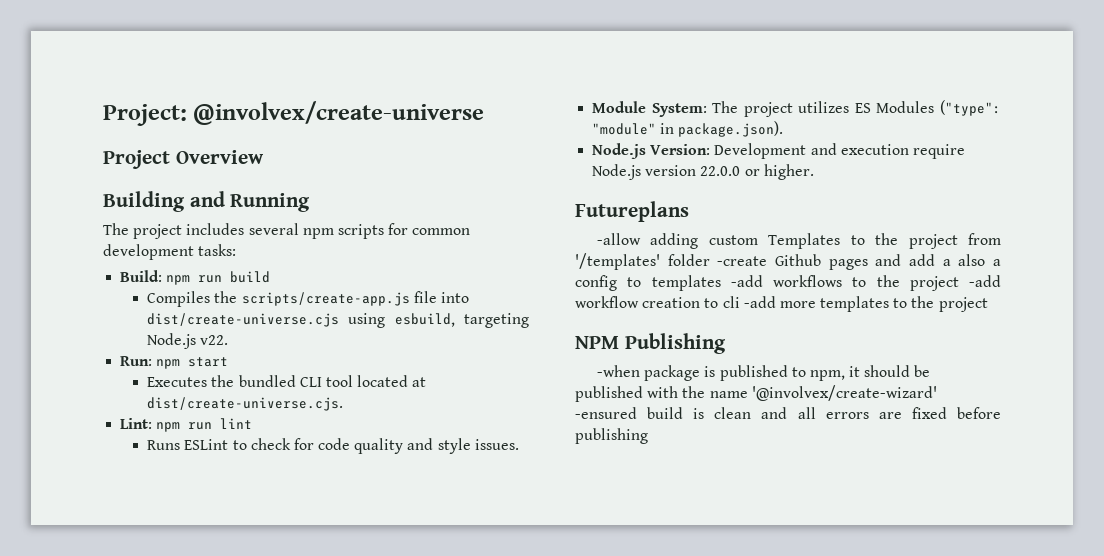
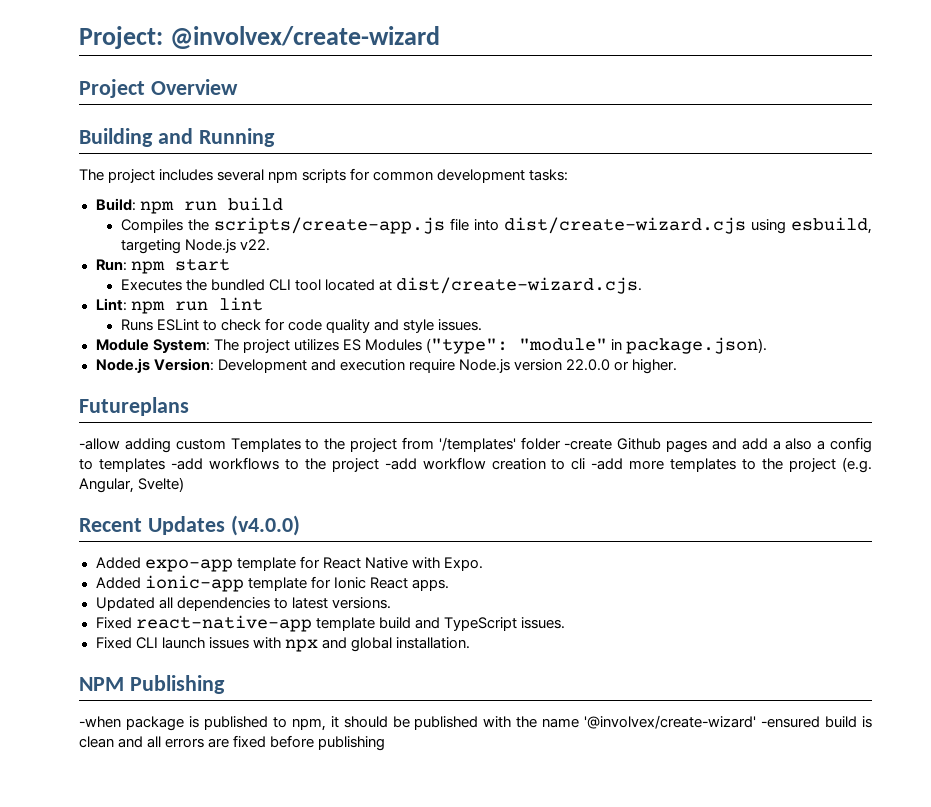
[193,101,485,125] @involvex/create-universe -> [169,26,440,49] @involvex/create-wizard
[147,313,340,327] dist/create-universe.cjs -> [503,217,746,234] dist/create-wizard.cjs
[147,397,344,411] dist/create-universe.cjs. -> [395,277,642,294] dist/create-wizard.cjs.
(988, 304) none -> [842,457,873,473] [79,477,185,493] [79,515,300,536] [95,556,483,572] [95,575,449,592] [95,597,391,611] [95,615,565,632] [95,637,470,652] (e.g. Angular, Svelte) // Recent Updates (v4.0.0) // Added expo-app template for React Native with Expo. // Added ionic-app template for Ionic React apps. // Updated all dependencies to latest versions. // Fixed react-native-app template build and TypeScript issues. // Fixed CLI launch issues with npx and global installation.

